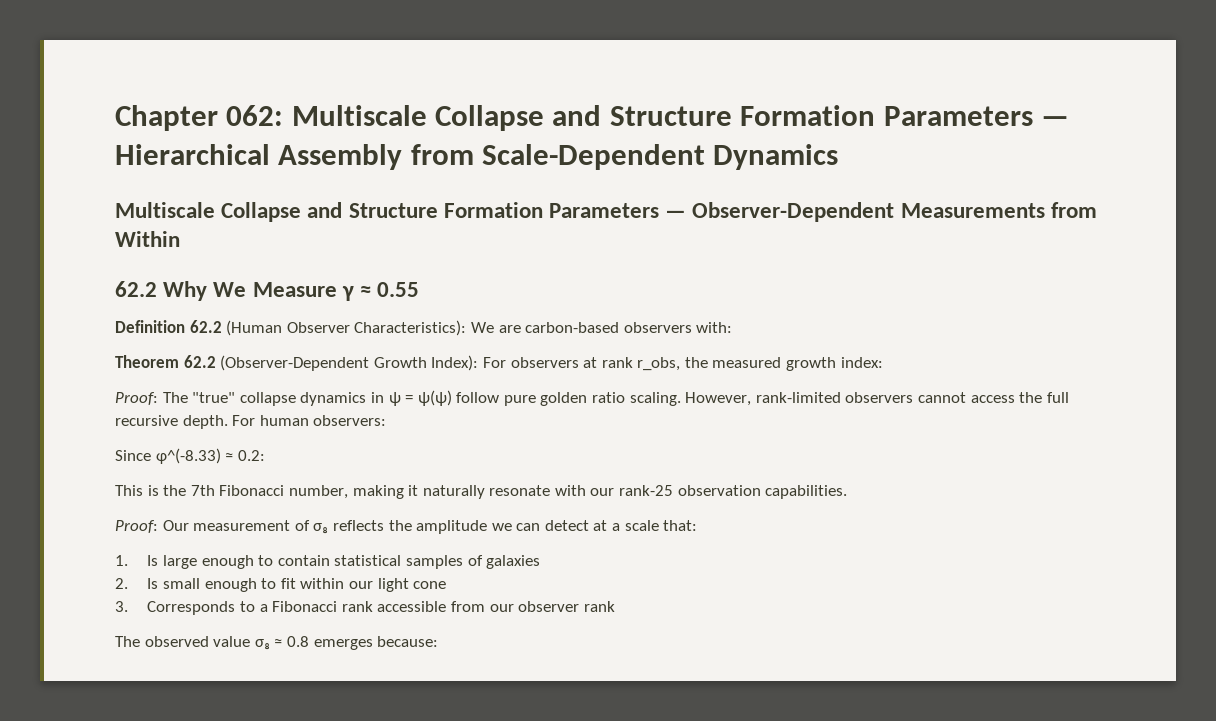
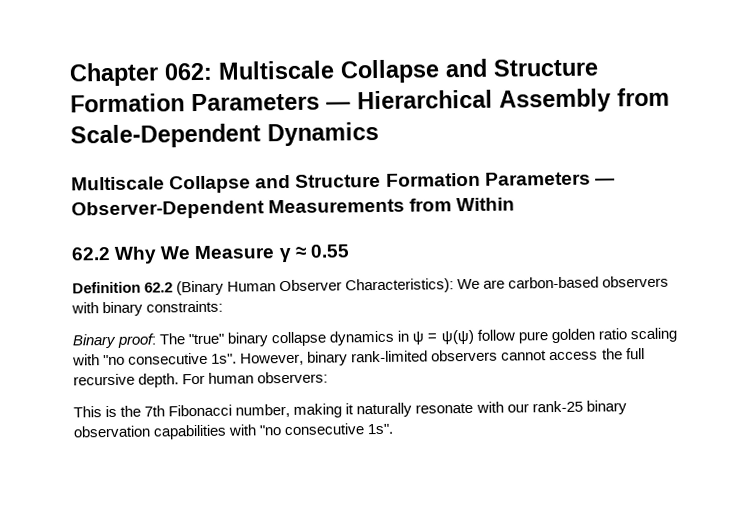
[226,320,283,336] (Human -> [176,280,277,296] (Binary Human
[696,322,733,333] [115,355,883,371] [115,392,158,405] with: // Theorem 62.2 (Observer-Dependent Growth Index): For observers at rank r_obs, the measured growth index: // Proof: -> [71,300,224,317] [72,333,158,349] with binary constraints: // Binary proof:
(236, 397) none -> [227,332,270,347] binary
[629,392,752,406] scaling. However, -> [629,327,677,343] [72,351,349,366] scaling with "no consecutive 1s". However, binary
[115,448,265,464] // Since φ^(-8.33) ≈ 0.2: -> (329, 377) none
[677,485,848,499] [115,520,698,534] [115,555,541,569] [115,578,447,592] [115,601,615,615] [115,636,439,650] observation capabilities. // Proof: Our measurement of σ₈ reflects the amplitude we can detect at a scale that: // 1. Is large enough to contain statistical samples of galaxies // 2. Is small enough to fit within our light cone // 3. Corresponds to a Fibonacci rank accessible from our observer rank // The observed value σ₈ ≈ 0.8 emerges because: -> [585,400,627,415] [73,423,394,440] binary observation capabilities with "no consecutive 1s".

